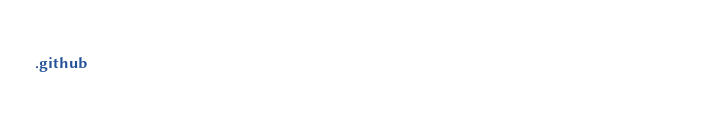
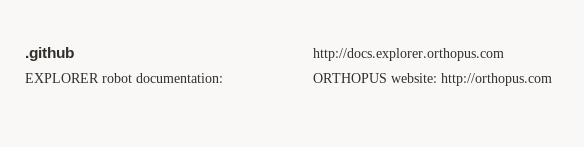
(87, 64) none -> [25,73,223,83] [313,48,504,61] [313,73,552,86] // EXPLORER robot documentation: http://docs.explorer.orthopus.com // ORTHOPUS website: http://orthopus.com

